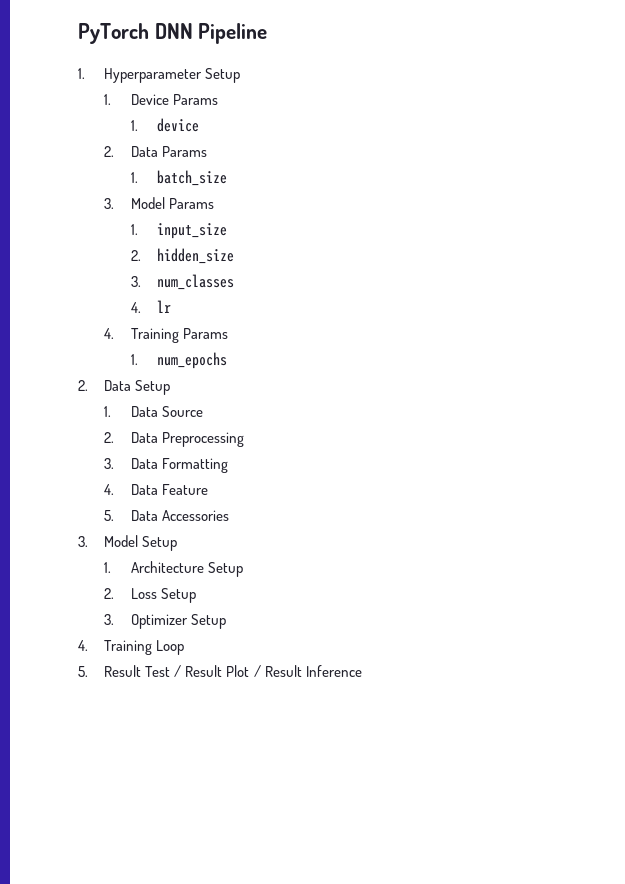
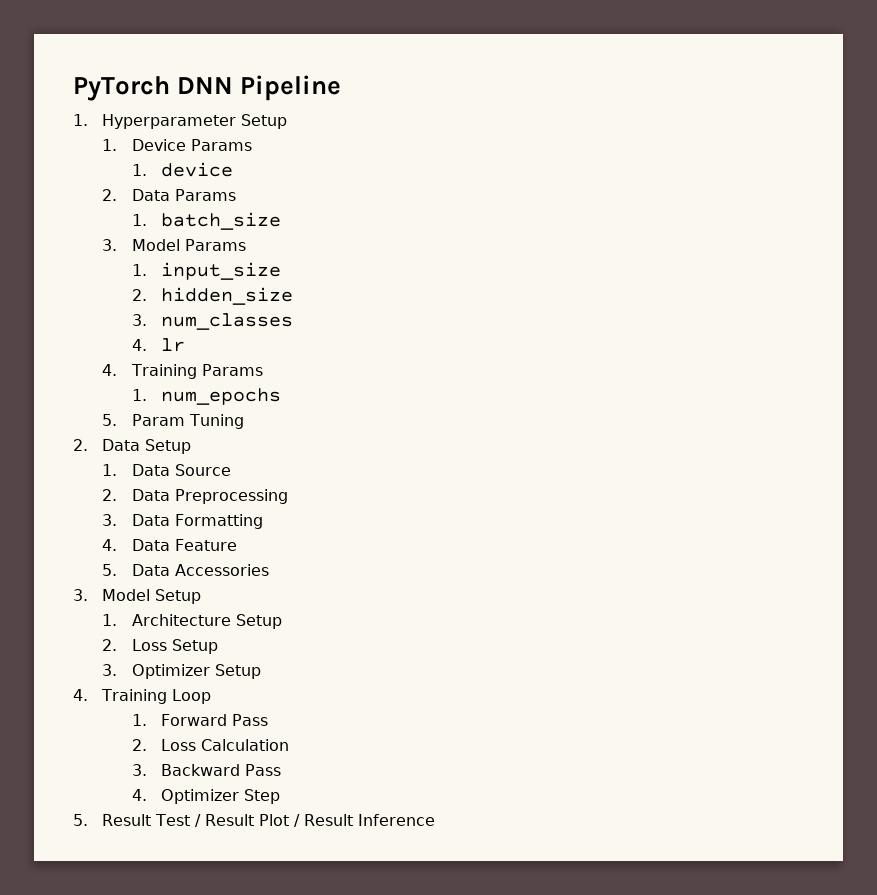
(227, 360) none -> [102,414,244,429] // 5. Param Tuning
(185, 647) none -> [131,714,269,726] [131,739,290,751] [131,764,282,776] [131,789,281,804] // 1. Forward Pass // 2. Loss Calculation // 3. Backward Pass // 4. Optimizer Step

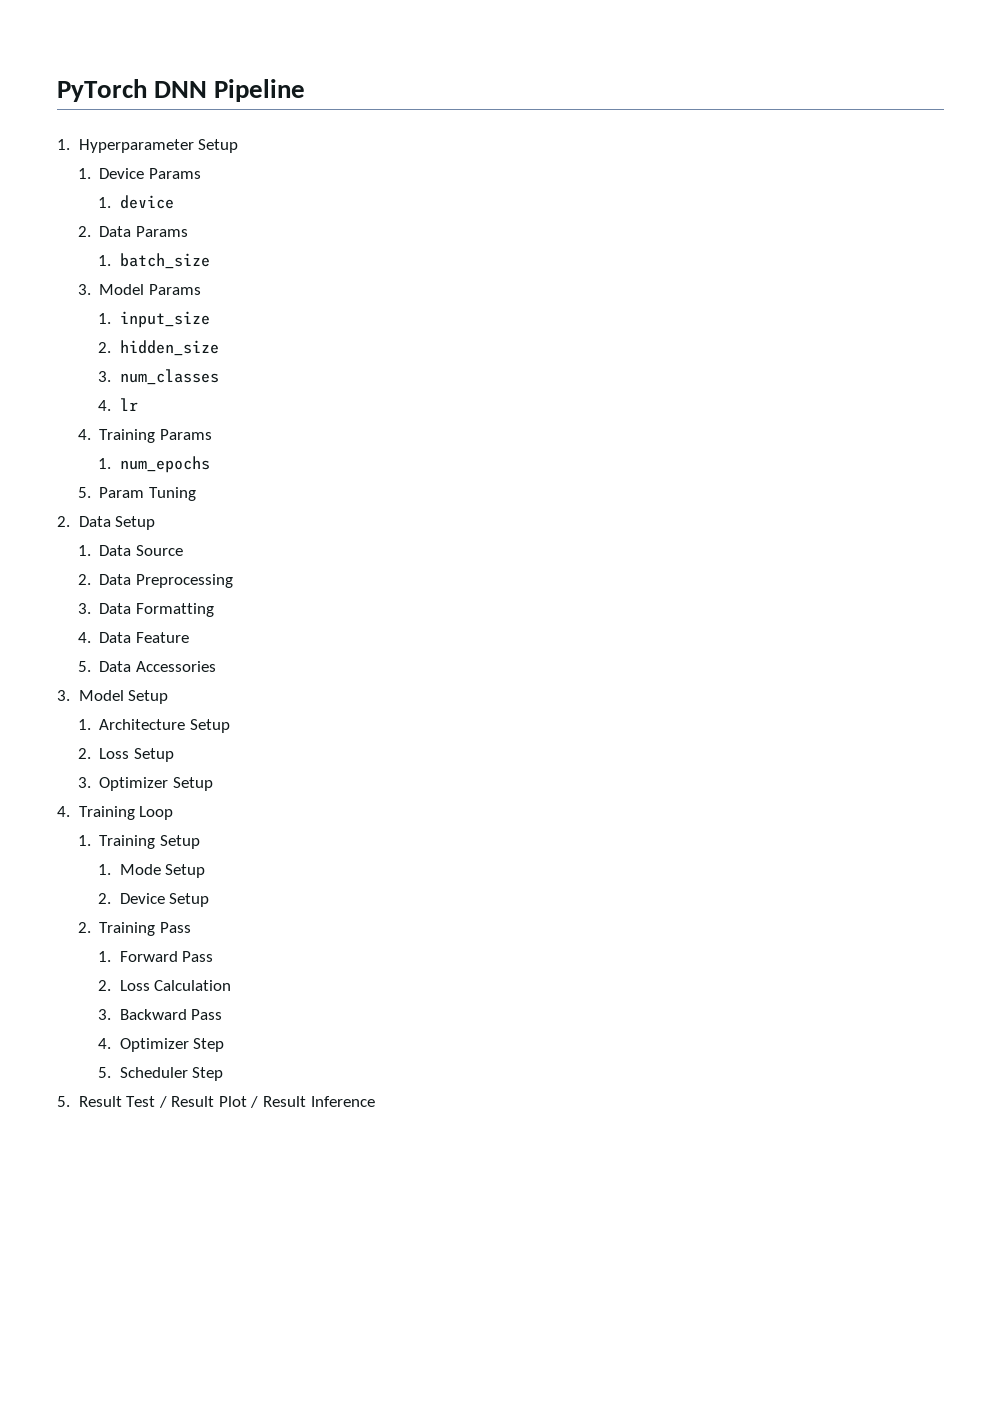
(212, 696) none -> [77,835,200,849] [98,864,206,878] [98,893,210,907] [77,922,191,936] // 1. Training Setup // 1. Mode Setup // 2. Device Setup // 2. Training Pass
(281, 796) none -> [98,1067,224,1081] // 5. Scheduler Step

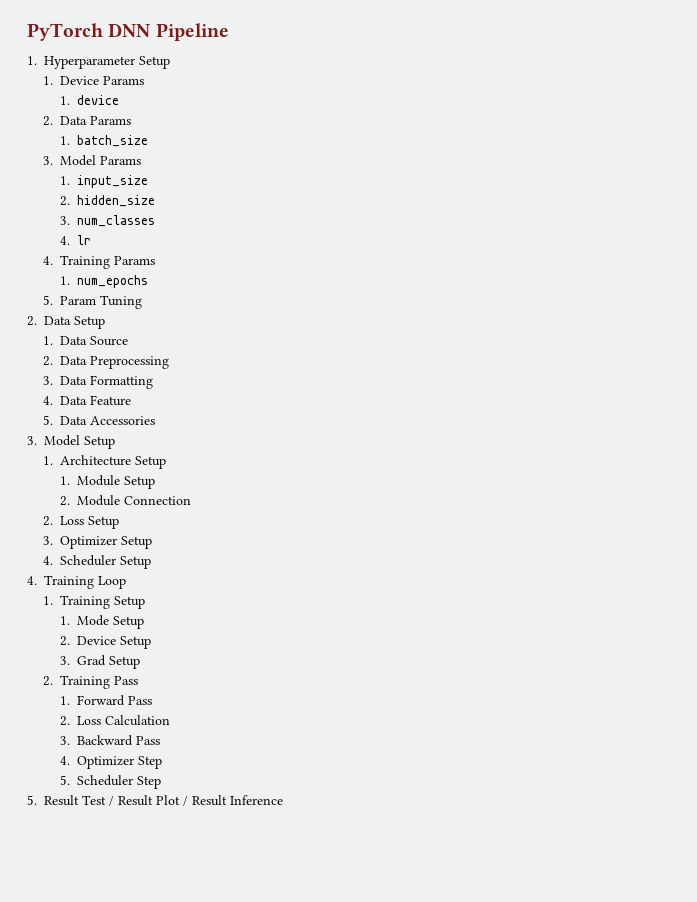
(230, 726) none -> [59,475,155,489] [59,495,191,506] // 1. Module Setup // 2. Module Connection
(213, 784) none -> [43,555,152,569] // 4. Scheduler Setup
(210, 900) none -> [59,655,140,669] // 3. Grad Setup

